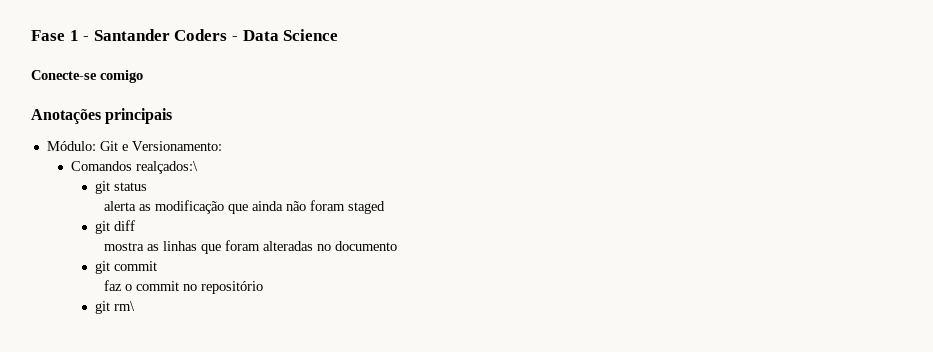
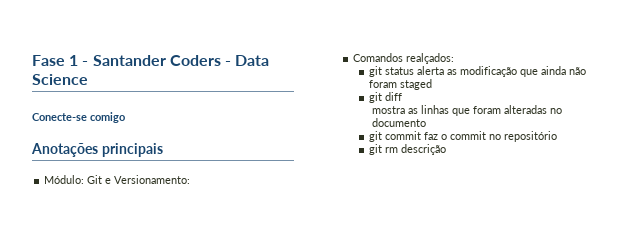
[136,161,199,174] realçados:\ -> [406,53,455,64] realçados:
(148, 186) // -> (414, 71) none
(158, 266) // -> (421, 135) none
[114,301,136,311] rm\ -> [384,144,446,155] rm descrição

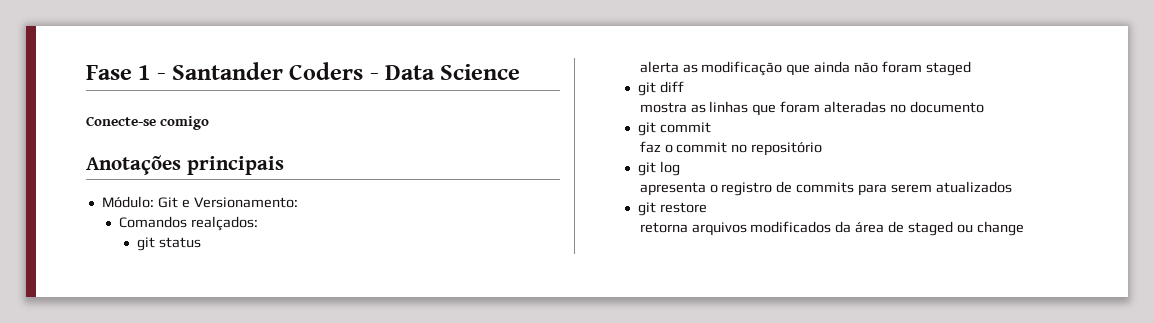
(414, 71) none -> (201, 242) //
(421, 135) none -> (711, 127) //
[384,144,446,155] rm descrição -> [659,161,680,176] [639,181,1012,196] [638,202,707,216] [639,221,1024,236] log // apresenta o registro de commits para serem atualizados // git restore // retorna arquivos modificados da área de staged ou change

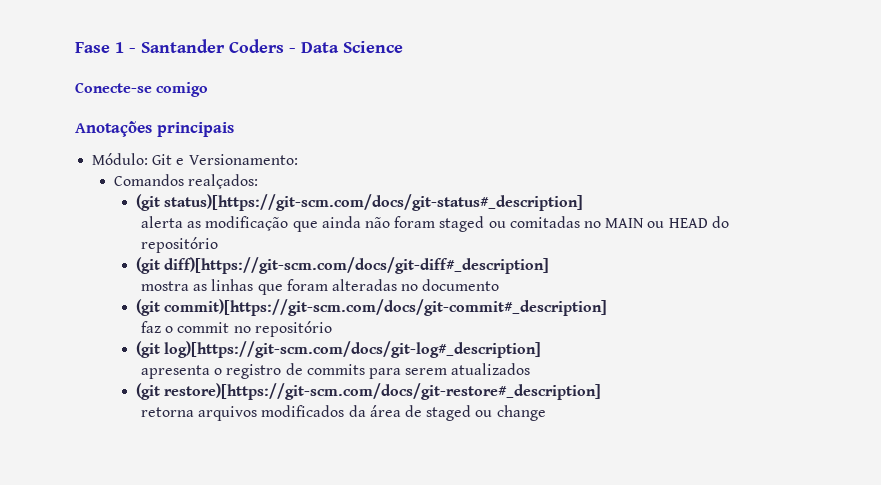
[137,237,201,251] git status -> [136,194,584,211] (git status)[https://git-scm.com/docs/git-status#_description]
[638,81,684,96] // git diff -> [488,216,729,228] [141,237,219,253] [136,257,550,274] ou comitadas no MAIN ou HEAD do repositório // (git diff)[https://git-scm.com/docs/git-diff#_description]
[638,122,711,136] git commit -> [136,299,608,316] (git commit)[https://git-scm.com/docs/git-commit#_description]
[638,161,680,176] git log -> [136,341,542,358] (git log)[https://git-scm.com/docs/git-log#_description]
[638,202,707,216] git restore -> [136,383,602,400] (git restore)[https://git-scm.com/docs/git-restore#_description]

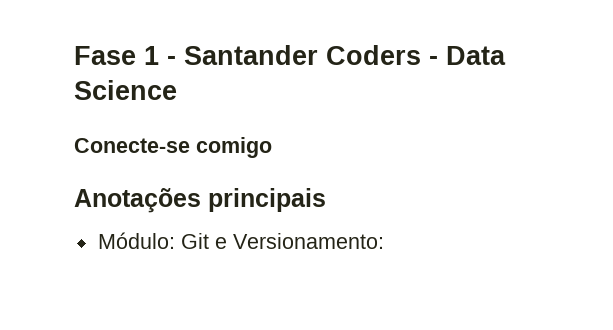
[114,174,259,189] [136,194,584,211] [141,216,729,232] [141,237,219,253] [136,257,550,274] [141,279,500,295] [136,299,608,316] [141,321,332,337] [136,341,542,358] [141,363,531,379] [136,383,602,400] [141,405,546,421] // Comandos realçados: // (git status)[https://git-scm.com/docs/git-status#_description] // alerta as modificação que ainda não foram staged ou comitadas no MAIN ou HEAD do repositório // (git diff)[https://git-scm.com/docs/git-diff#_description] // mostra as linhas que foram alteradas no documento // (git commit)[https://git-scm.com/docs/git-commit#_description] // faz o commit no repositório // (git log)[https://git-scm.com/docs/git-log#_description] // apresenta o registro de commits para serem atualizados // (git restore)[https://git-scm.com/docs/git-restore#_description] // retorna arquivos modificados da área de staged ou change -> (384, 241) none

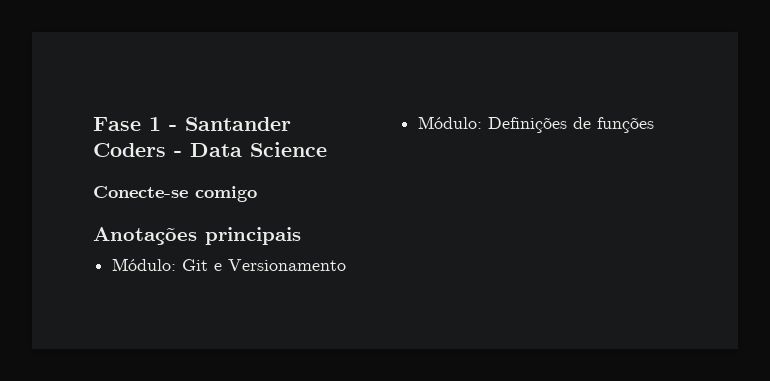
[232,233,384,249] Versionamento: -> [228,259,347,271] [418,116,655,133] Versionamento // Módulo: Definições de funções

